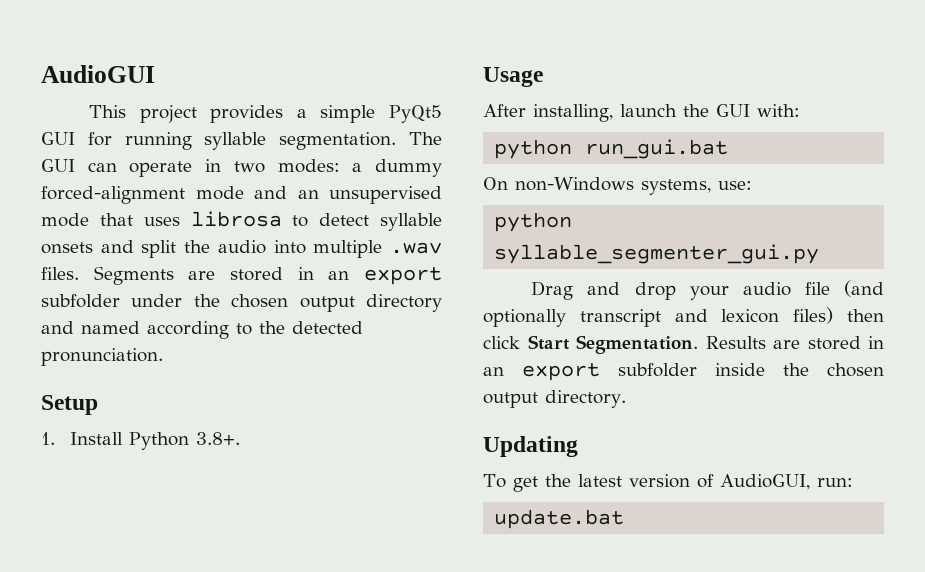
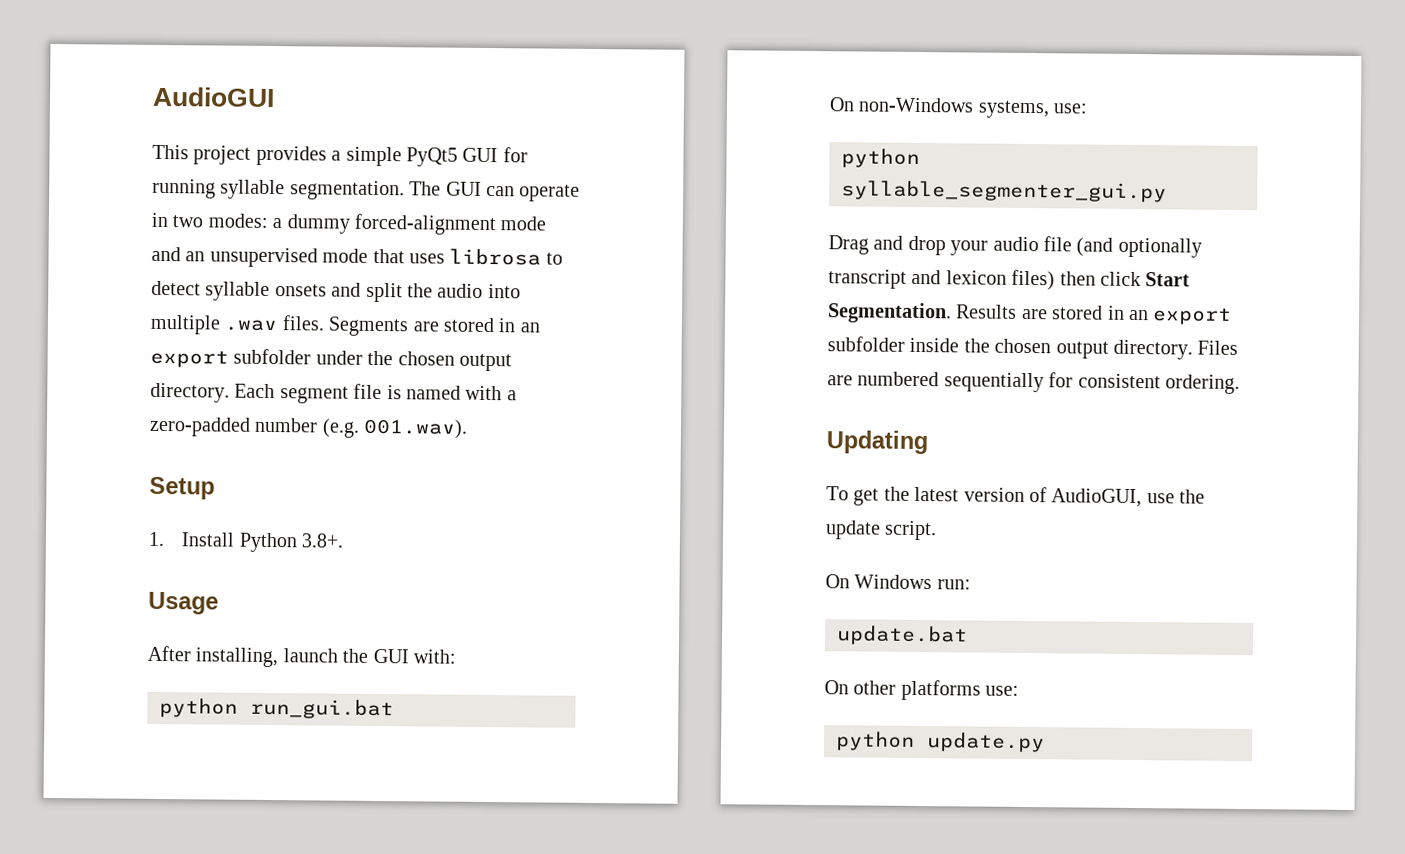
[366,294,442,312] [41,321,363,339] [41,348,163,366] directory and named according to the detected pronunciation. -> [150,382,517,404] [149,416,469,439] directory. Each segment file is named with a zero-padded number (e.g. 001.wav).
(626, 399) none -> [1197,340,1239,355] [827,371,1240,394] Files are numbered sequentially for consistent ordering.
[816,478,853,487] [494,509,625,529] run: // update.bat -> [1146,489,1206,504] [825,520,938,541] [825,574,971,590] [836,625,968,646] [824,679,1020,701] [836,731,1045,753] use the update script. // On Windows run: // update.bat // On other platforms use: // python update.py

